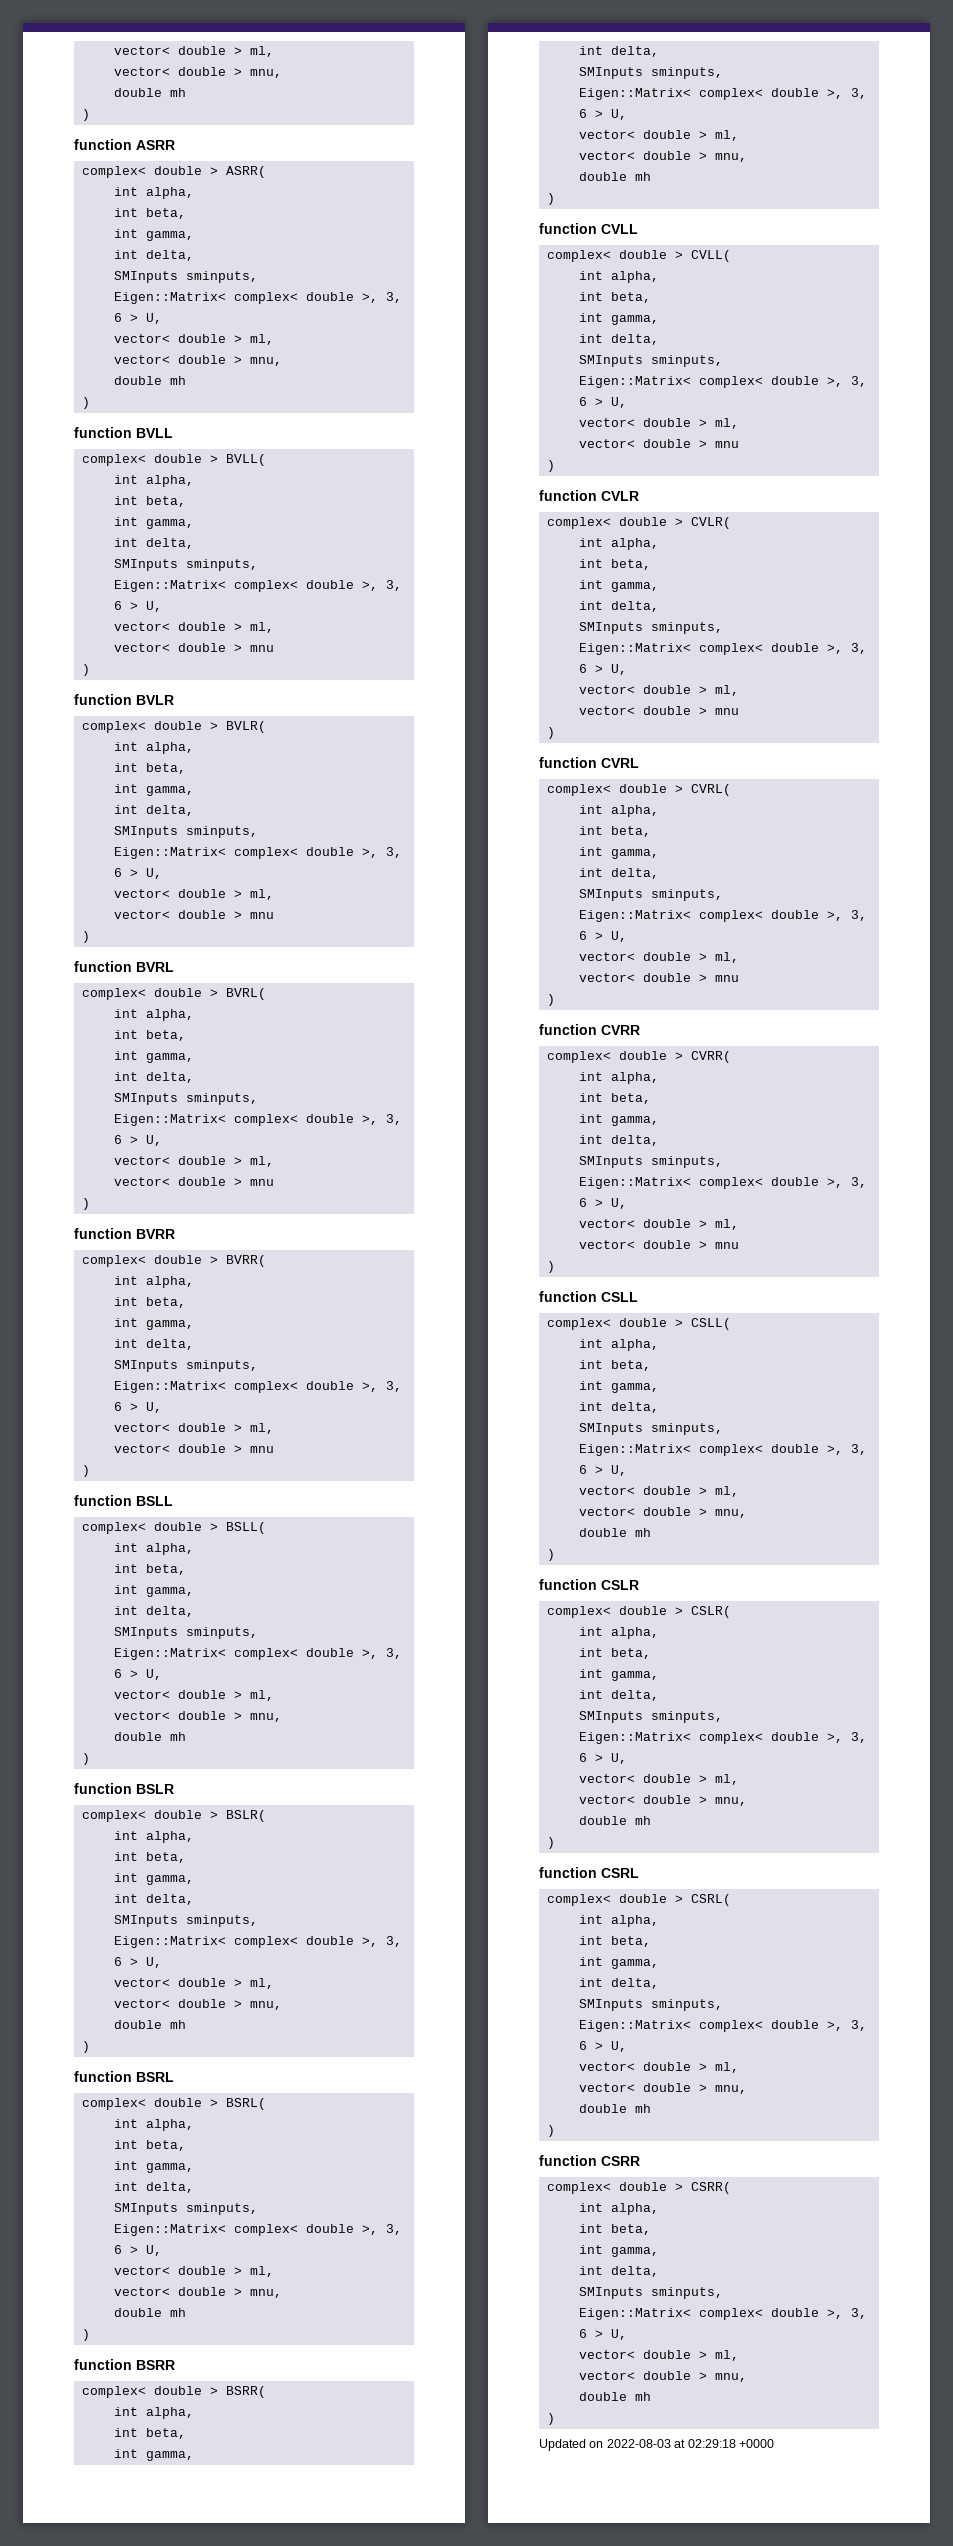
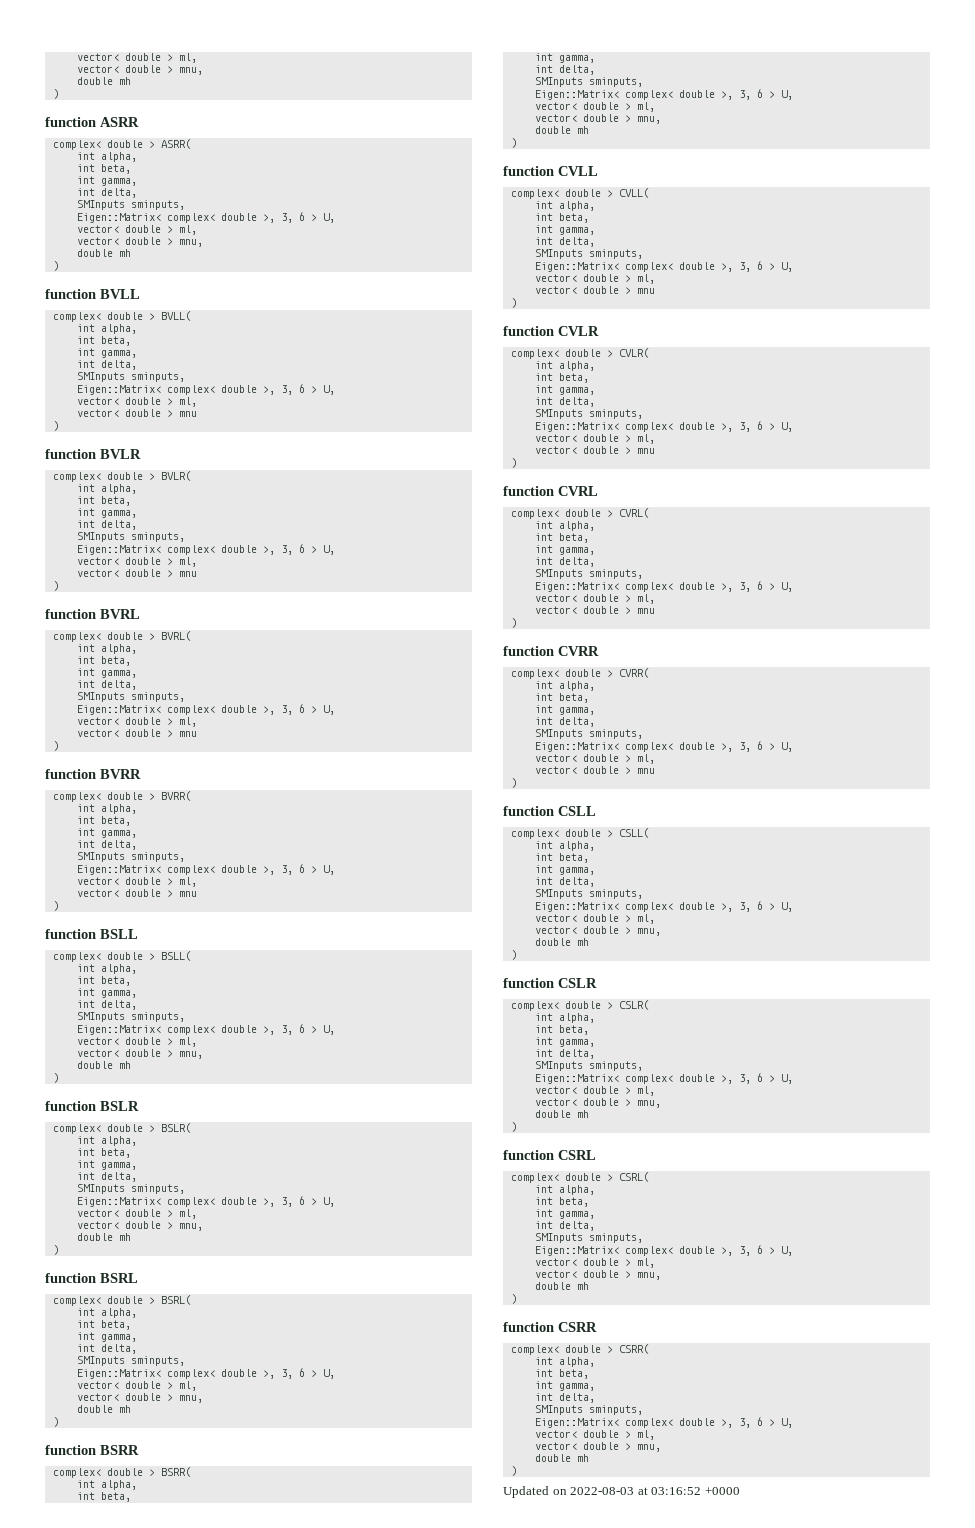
[687,2439,736,2448] 02:29:18 -> [651,1487,702,1495] 03:16:52

